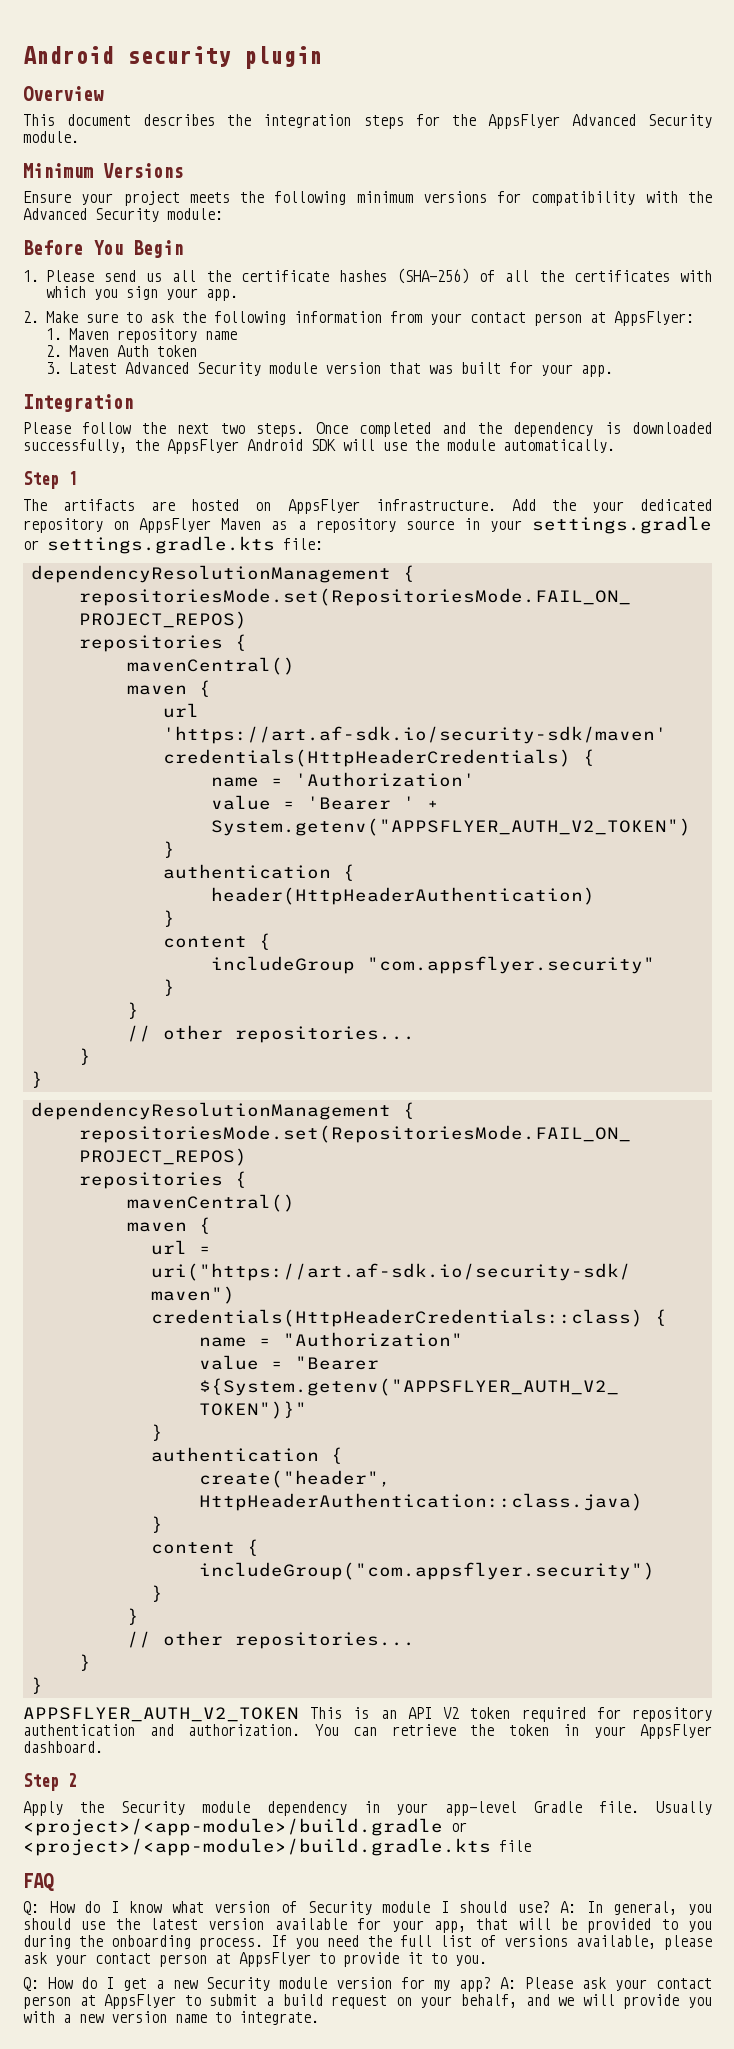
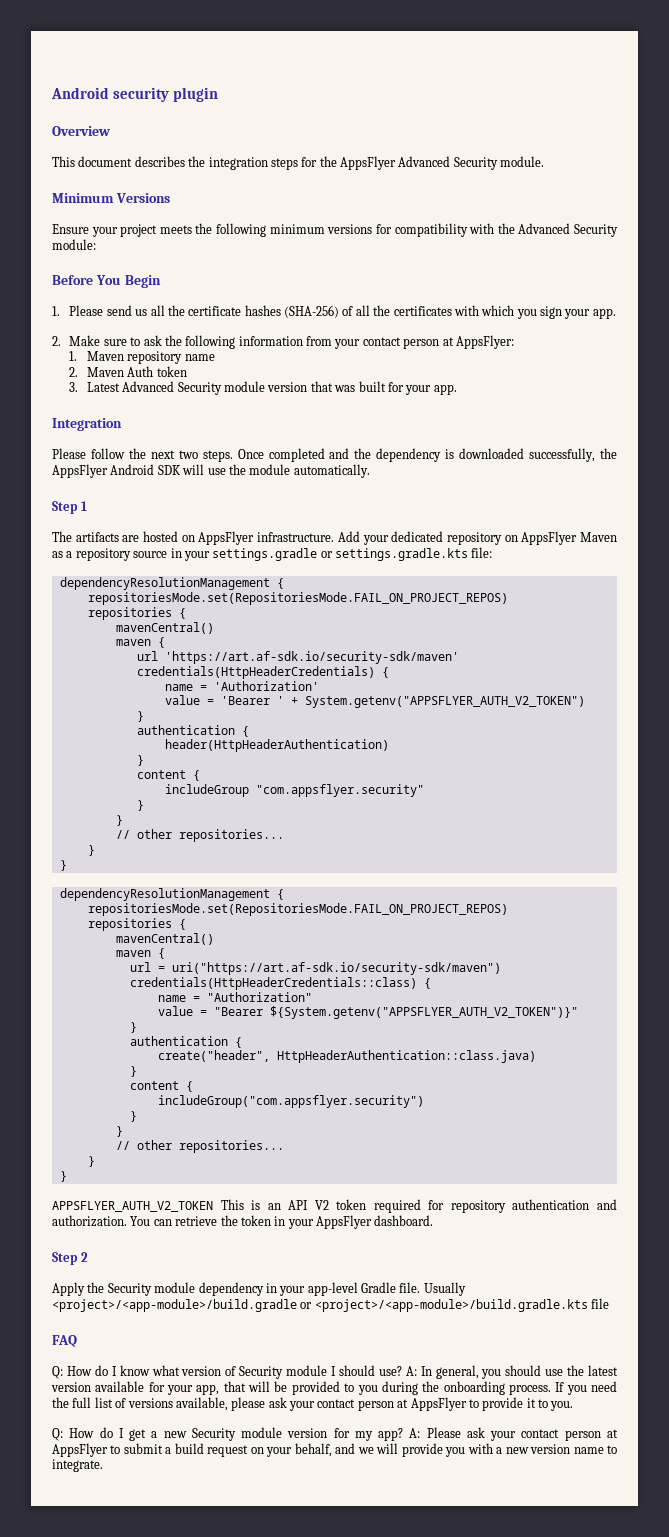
[551,499,576,511] the -> (360, 536) none

